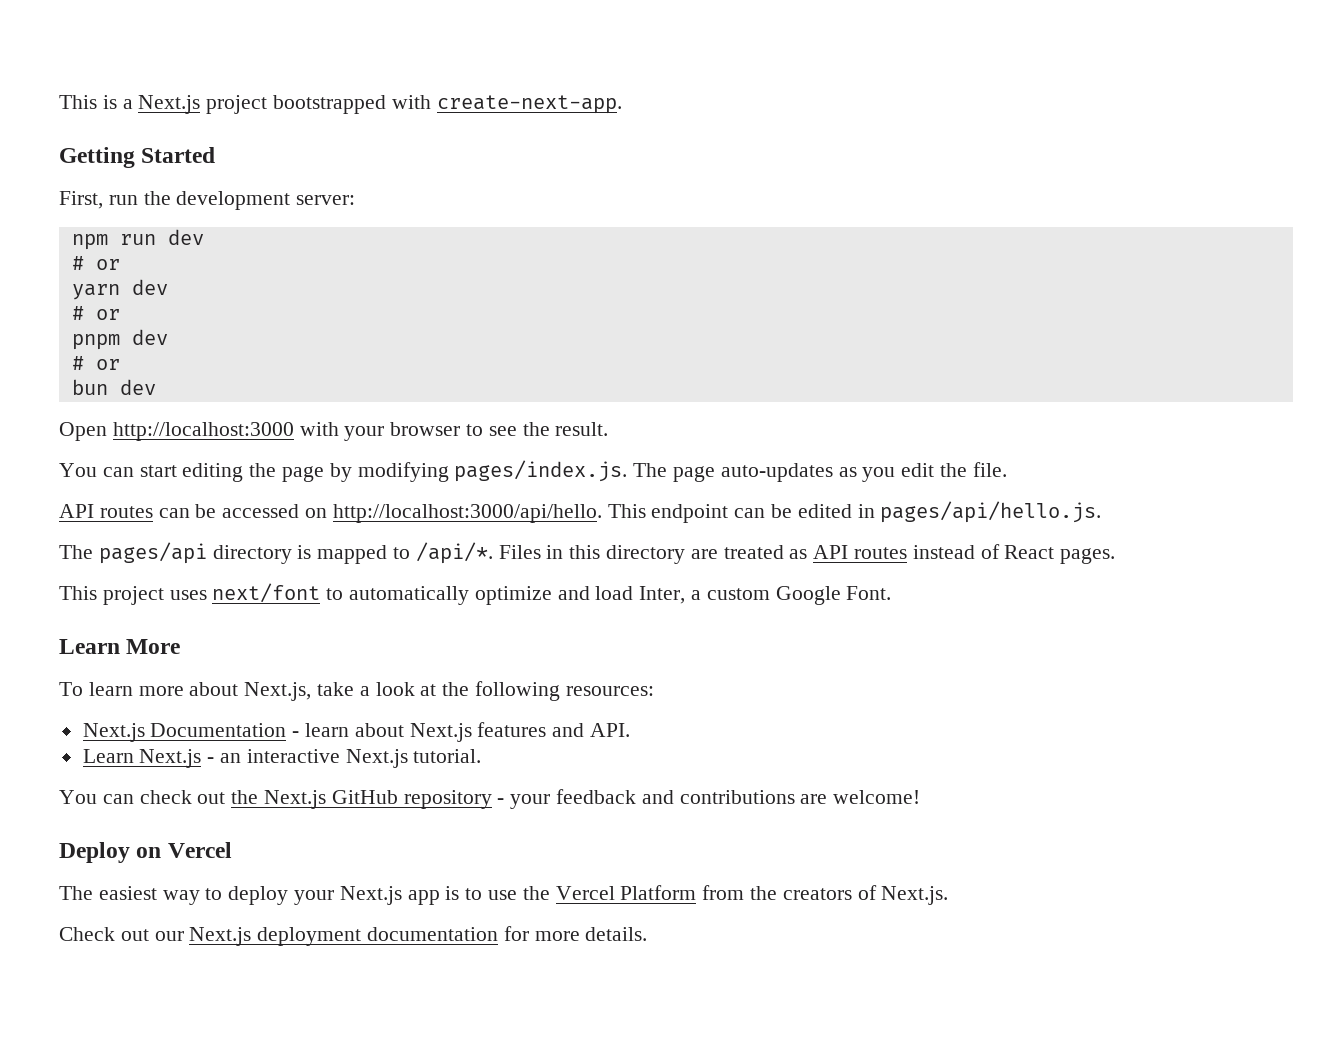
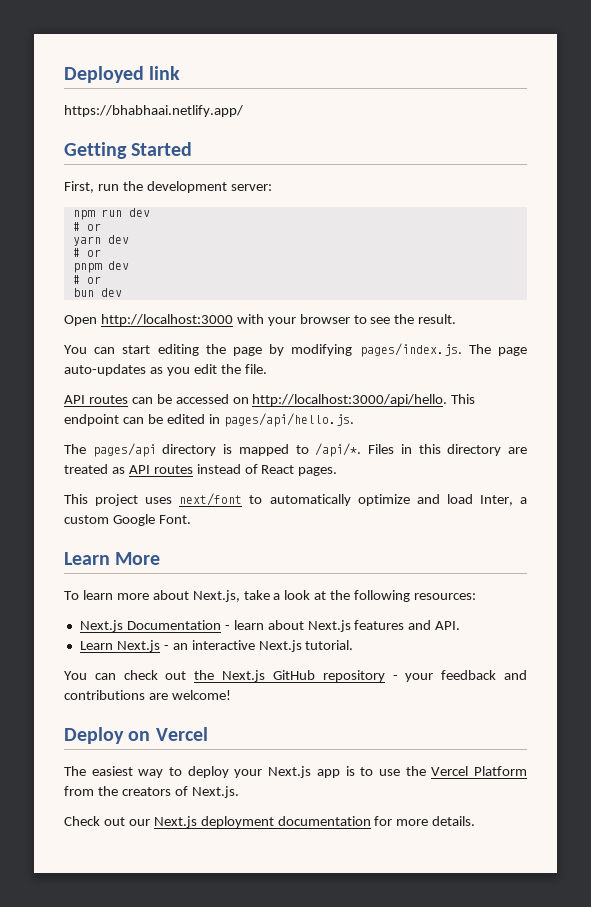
[59,95,622,114] This is a Next.js project bootstrapped with create-next-app. -> [64,66,181,83] [64,105,243,117] Deployed link // https://bhabhaai.netlify.app/

